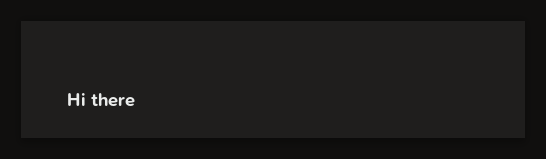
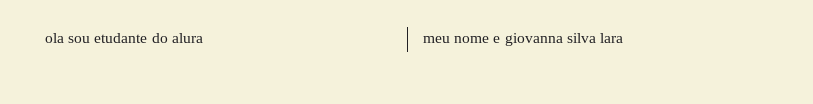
[67,93,135,107] Hi there -> [45,33,203,43] [423,33,623,46] ola sou etudante do alura // meu nome e giovanna silva lara

